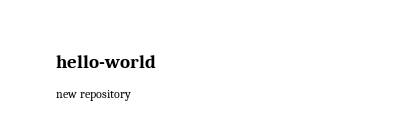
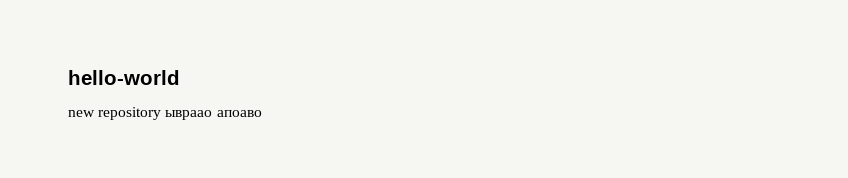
(132, 95) none -> [165,110,262,120] ывраао апоаво

